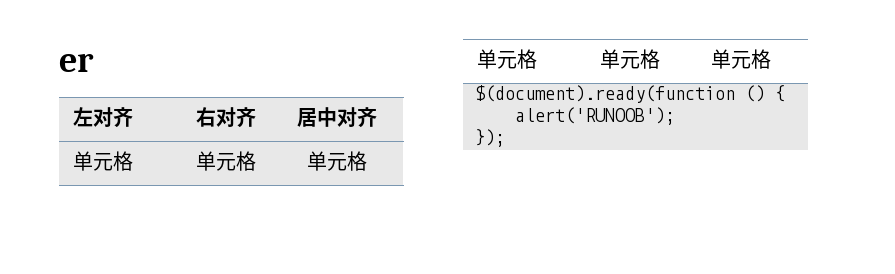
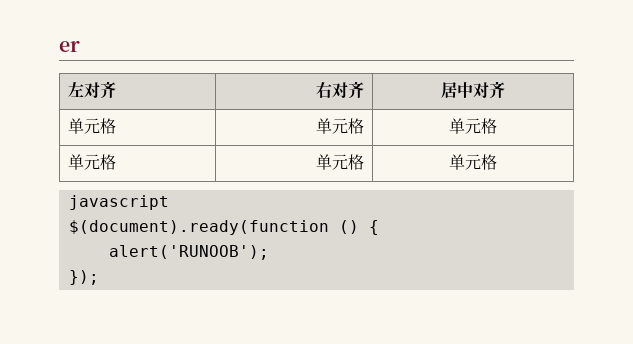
(771, 59) none -> [68,195,169,210] // javascript

